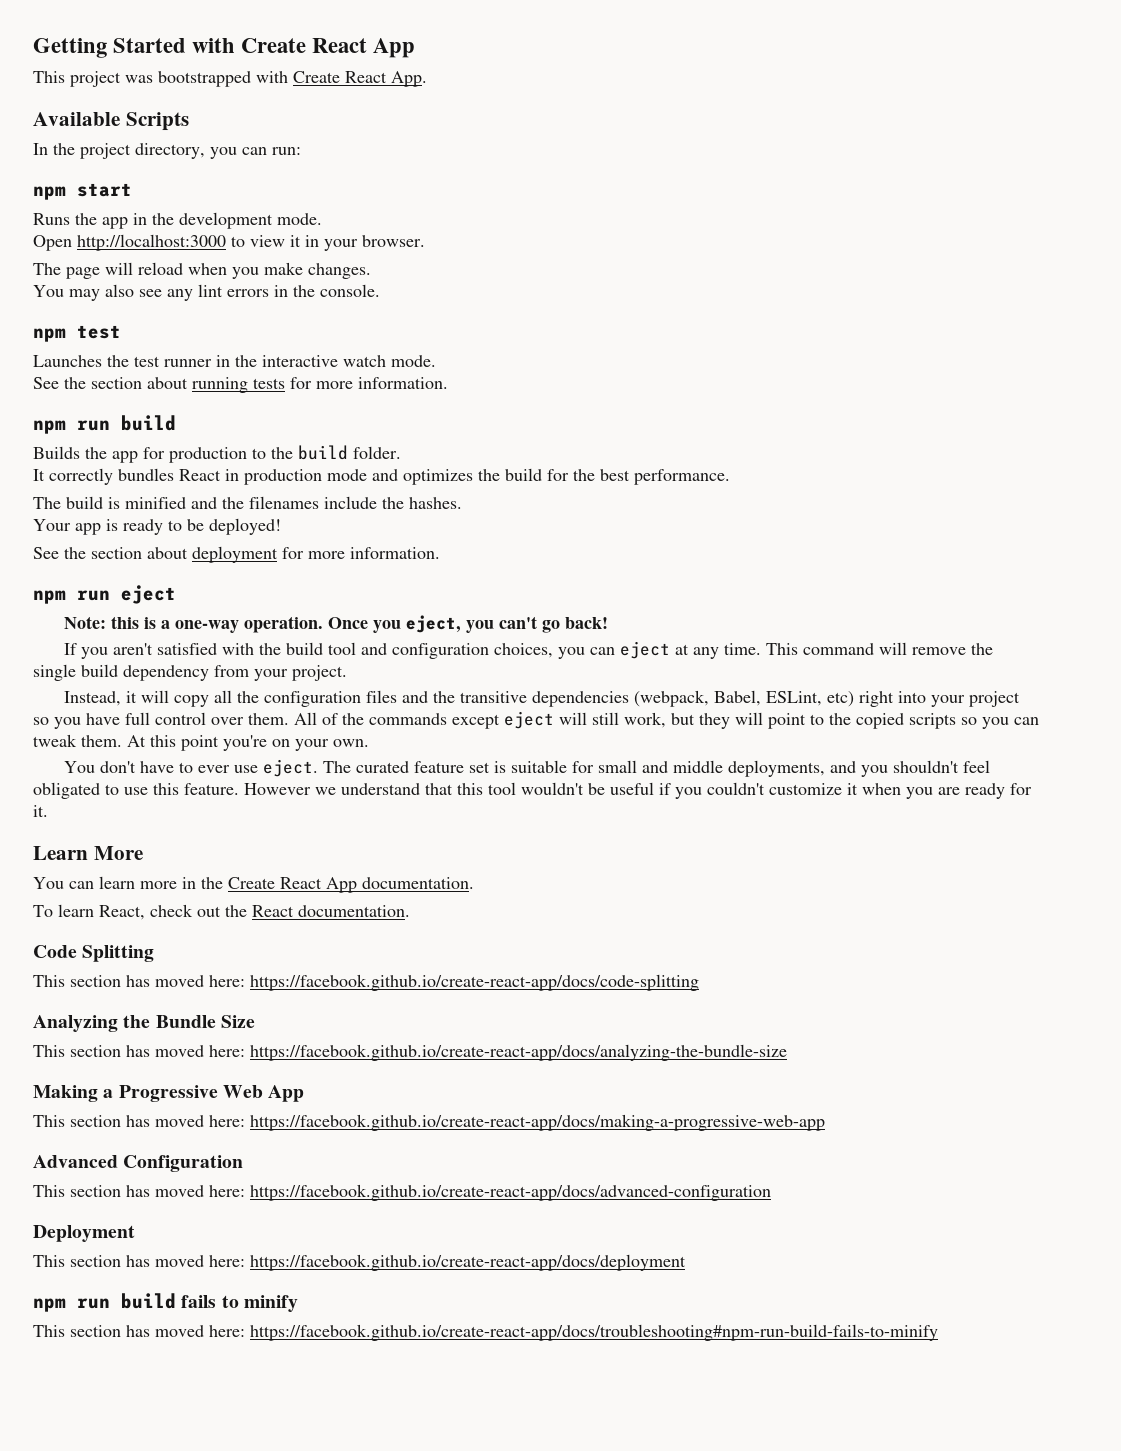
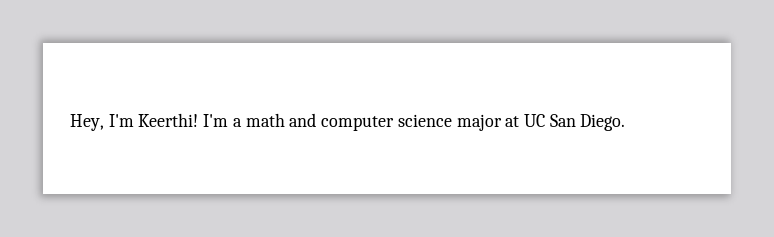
[33,38,416,58] [33,71,427,87] [33,112,189,131] [33,143,301,159] [33,183,132,200] [33,212,322,229] [33,234,425,251] [33,262,371,279] [33,284,380,301] [33,325,121,342] [33,355,436,367] [33,377,448,393] [33,415,176,434] [33,445,401,463] [33,468,730,485] [33,496,462,509] [33,518,281,535] [33,546,440,563] [33,585,176,604] [63,615,608,633] [63,641,993,659] [33,664,347,681] [63,690,1020,707] [33,711,1039,729] [33,734,369,751] [63,759,990,777] [33,782,1032,799] [33,805,48,817] [33,846,143,860] [33,876,474,893] [33,904,410,920] [33,945,155,962] [33,974,699,991] [33,1015,255,1032] [33,1044,787,1061] [33,1085,305,1102] [33,1114,825,1131] [33,1155,244,1172] [33,1184,771,1201] [33,1225,135,1242] [33,1254,686,1271] [33,1293,298,1312] [33,1324,938,1341] Getting Started with Create React App // This project was bootstrapped with Create React App. // Available Scripts // In the project directory, you can run: // npm start // Runs the app in the development mode. // Open http://localhost:3000 to view it in your browser. // The page will reload when you make changes. // You may also see any lint errors in the console. // npm test // Launches the test runner in the interactive watch mode. // See the section about running tests for more information. // npm run build // Builds the app for production to the build folder. // It correctly bundles React in production mode and optimizes the build for the best performance. // The build is minified and the filenames include the hashes. // Your app is ready to be deployed! // See the section about deployment for more information. // npm run eject // Note: this is a one-way operation. Once you eject, you can't go back! // If you aren't satisfied with the build tool and configuration choices, you can eject at any time. This command will remove the single build dependency from your project. // Instead, it will copy all the configuration files and the transitive dependencies (webpack, Babel, ESLint, etc) right into your project so you have full control over them. All of the commands except eject will still work, but they will point to the copied scripts so you can tweak them. At this point you're on your own. // You don't have to ever use eject. The curated feature set is suitable for small and middle deployments, and you shouldn't feel obligated to use this feature. However we understand that this tool wouldn't be useful if you couldn't customize it when you are ready for it. // Learn More // You can learn more in the Create React App documentation. // To learn React, check out the React documentation. // Code Splitting // This section has moved here: https://facebook.github.io/create-react-app/docs/code-splitting // Analyzing the Bundle Size // This section has moved here: https://facebook.github.io/create-react-app/docs/analyzing-the-bundle-size // Making a Progressive Web App // This section has moved here: https://facebook.github.io/create-react-app/docs/making-a-progressive-web-app // Advanced Configuration // This section has moved here: https://facebook.github.io/create-react-app/docs/advanced-configuration // Deployment // This section has moved here: https://facebook.github.io/create-react-app/docs/deployment // npm run build fails to minify // This section has moved here: https://facebook.github.io/create-react-app/docs/troubleshooting#npm-run-build-fails-to-minify -> [70,113,626,131] Hey, I'm Keerthi! I'm a math and computer science major at UC San Diego.

